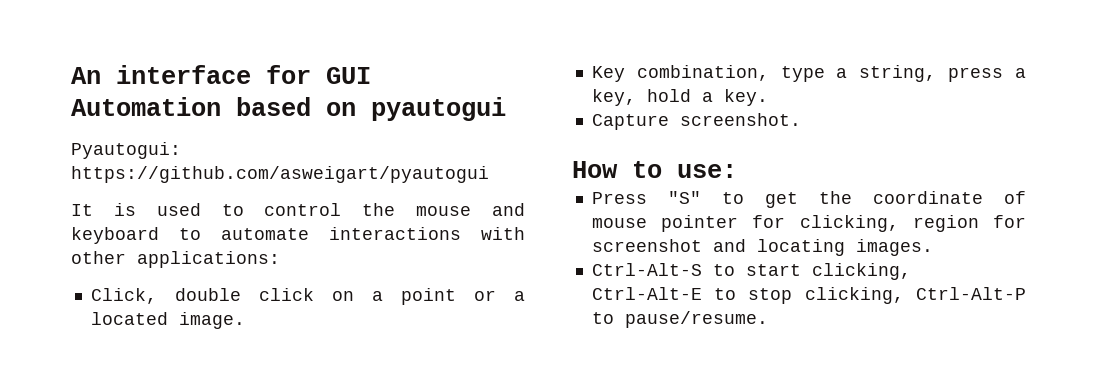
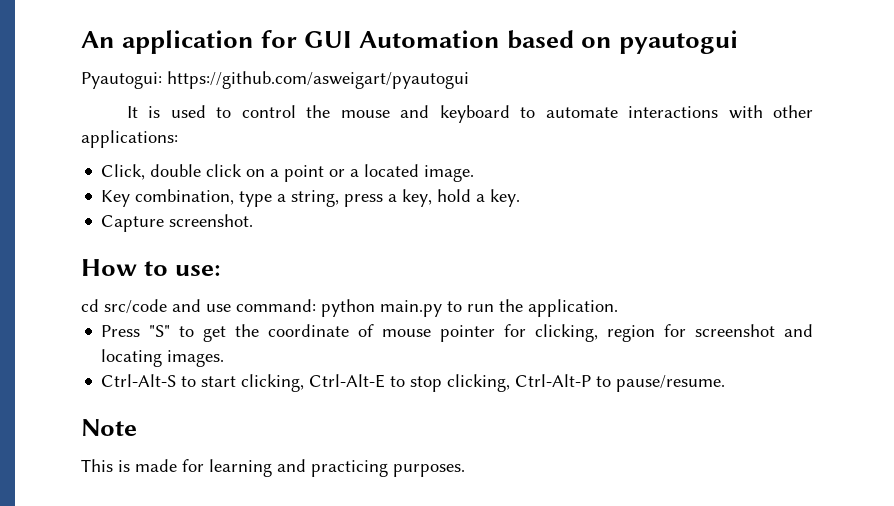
[116,65,251,84] interface -> [122,30,255,54] application
(737, 171) none -> [81,299,618,317] // cd src/code and use command: python main.py to run the application.
(768, 319) none -> [81,419,137,436] [81,459,465,477] // Note // This is made for learning and practicing purposes.

